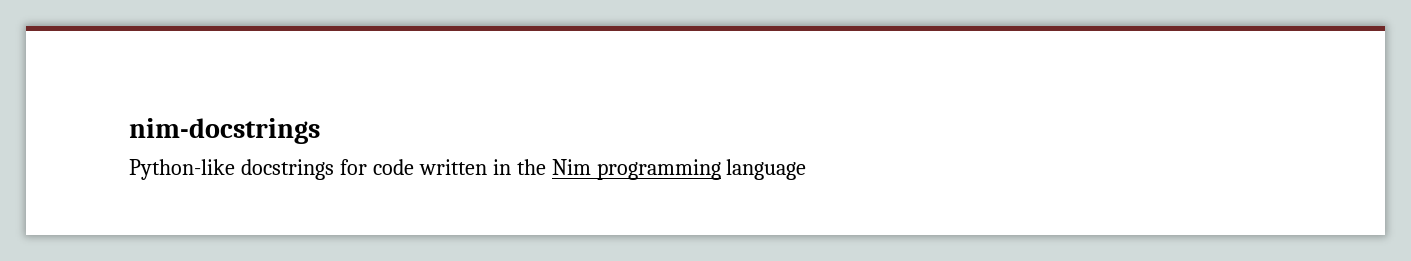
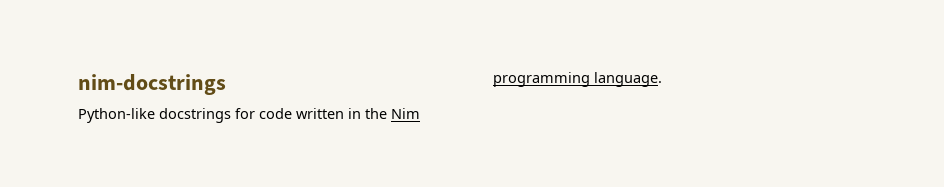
[726,159,807,180] language -> [594,72,662,87] language.

